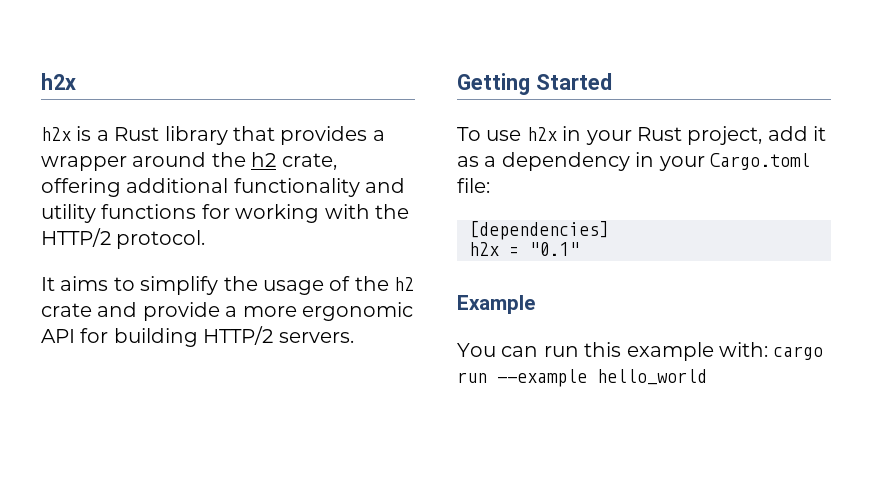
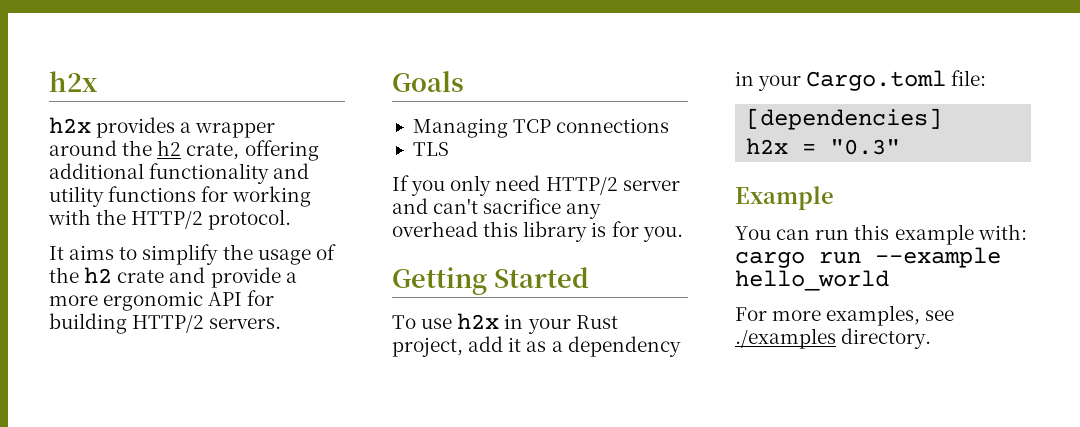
[76,126,275,145] is a Rust library that -> (91, 125) none
(354, 337) none -> [392,71,464,92] [412,118,670,138] [412,142,449,156] [392,175,680,196] [392,198,602,219] [392,221,683,242] // Goals // Managing TCP connections // TLS // If you only need HTTP/2 server and can't sacrifice any overhead this library is for you.
[529,242,579,256] "0.1" -> [830,139,901,155] "0.3"
(707, 377) none -> [735,305,955,326] [735,328,932,349] // For more examples, see ./examples directory.

